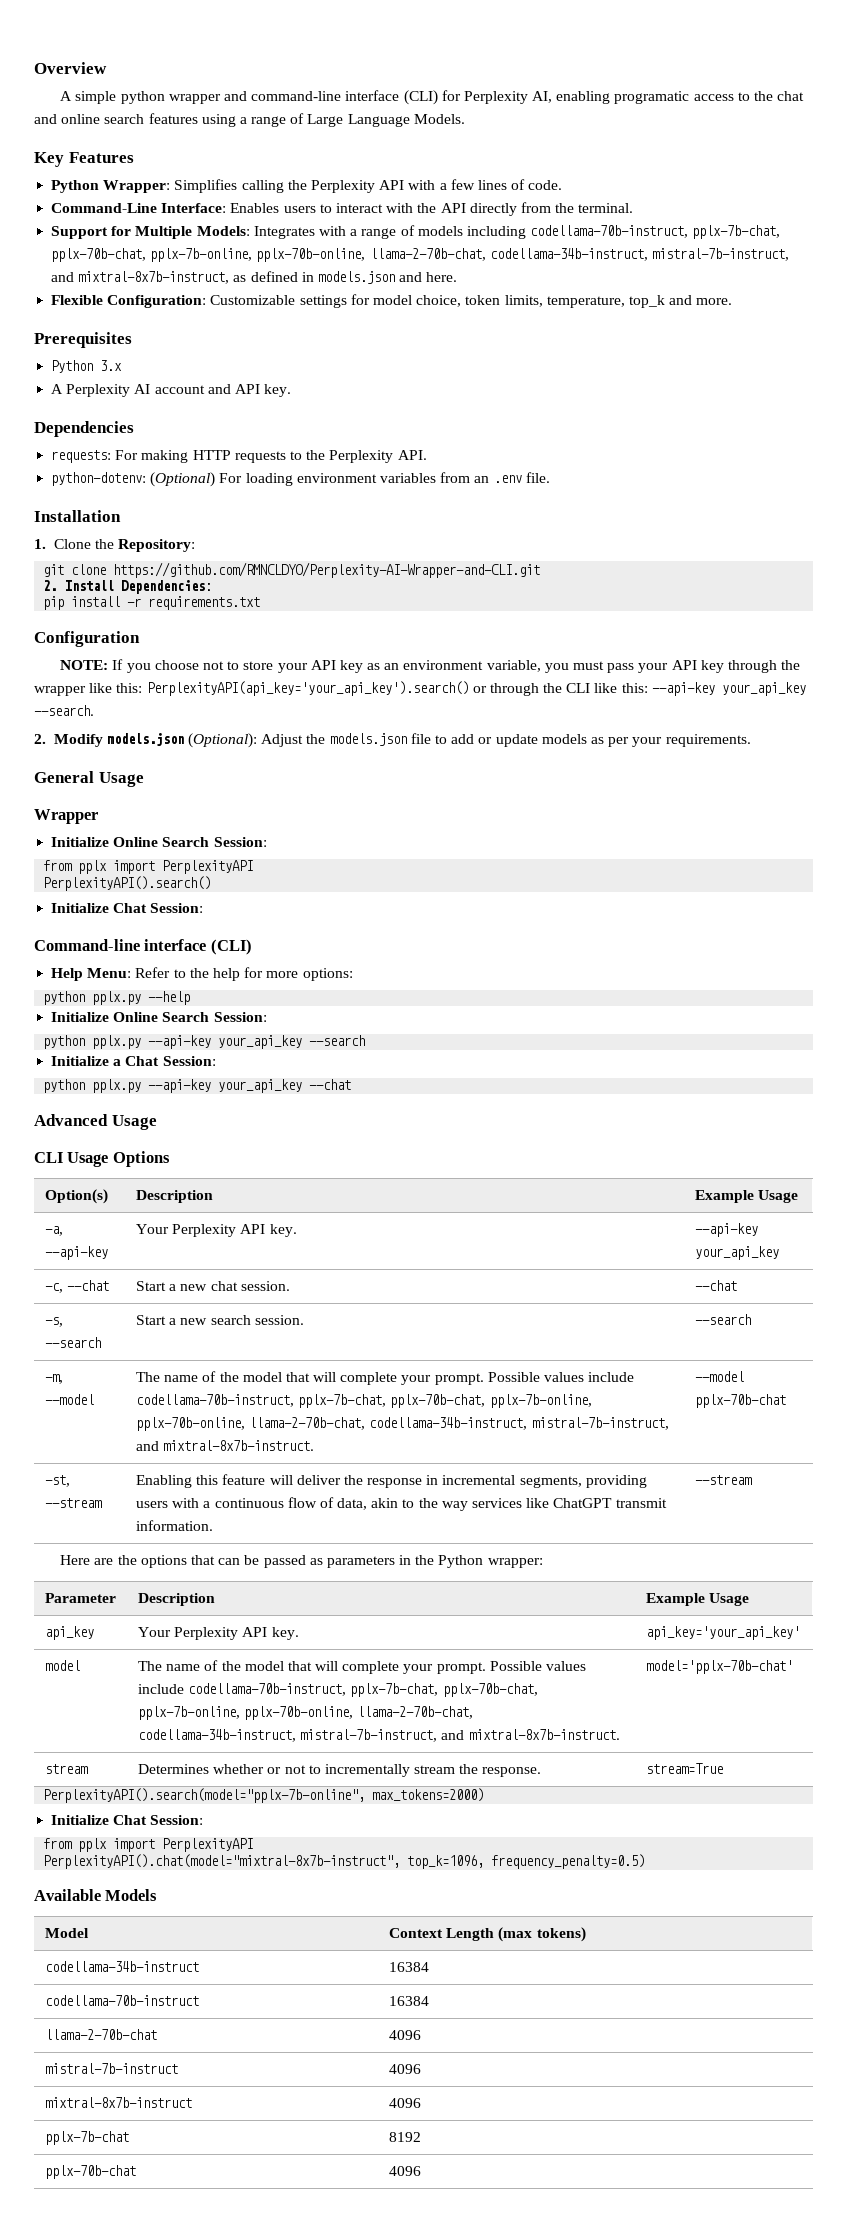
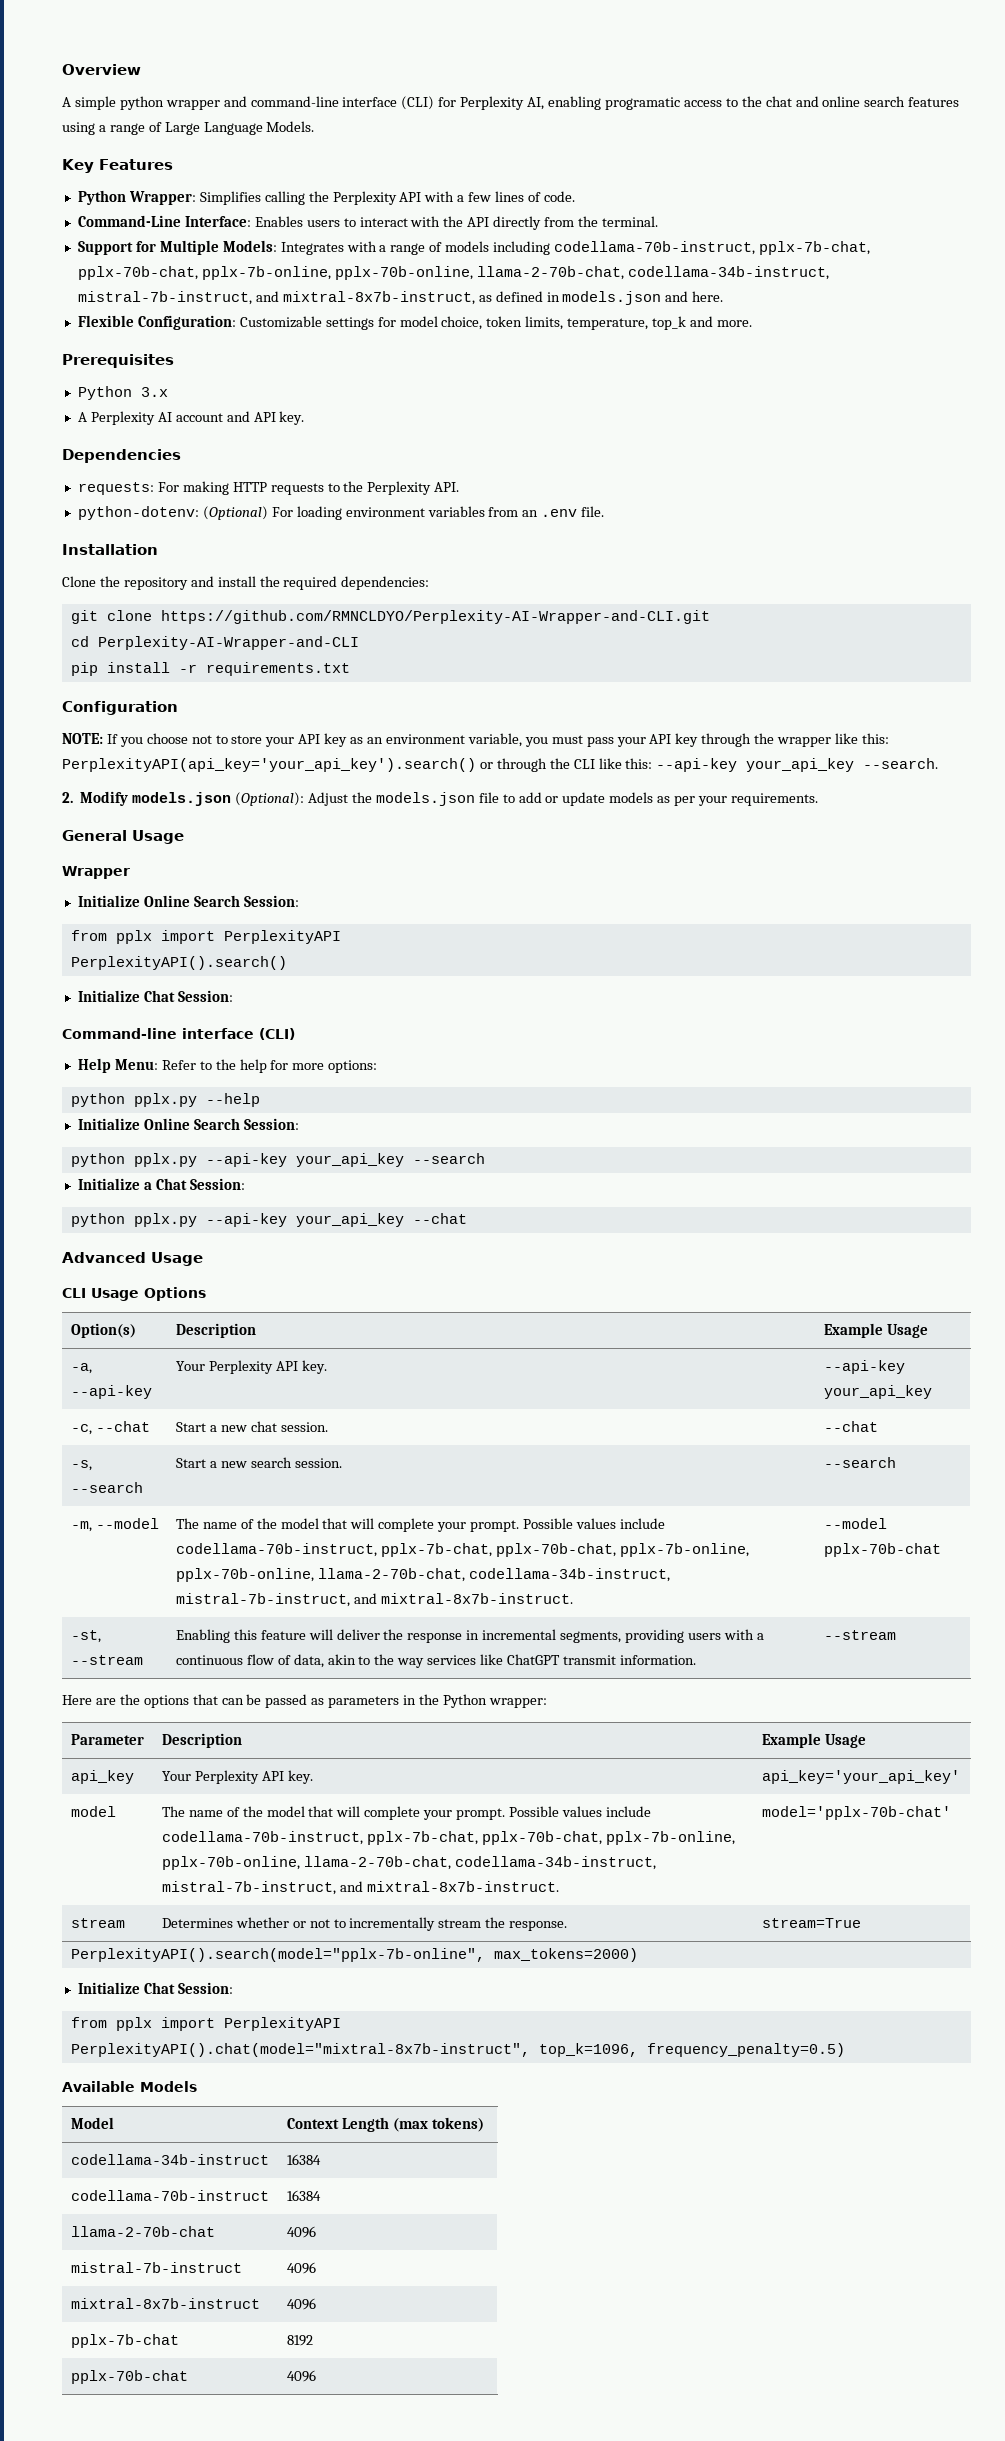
[34,539,46,549] 1. -> (158, 549) none
[118,539,196,552] Repository: -> [123,576,430,590] repository and install the required dependencies:
[43,580,213,594] 2. Install Dependencies: -> [70,636,359,650] cd Perplexity-AI-Wrapper-and-CLI

